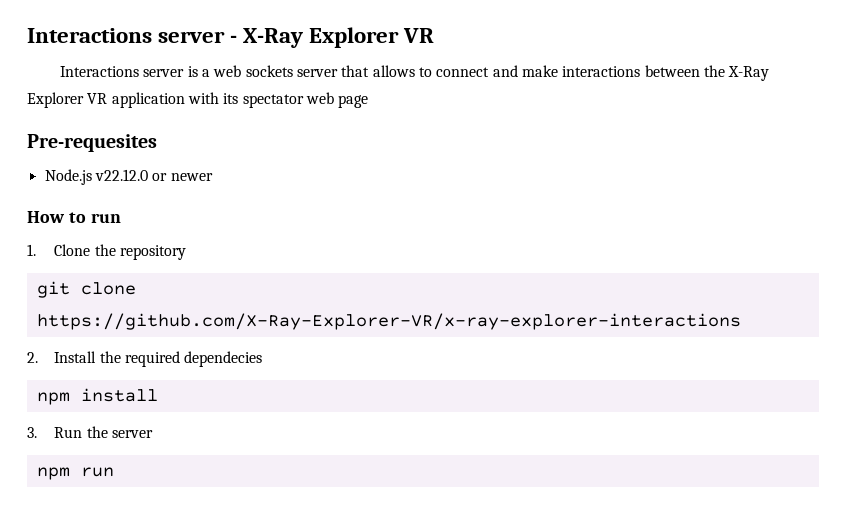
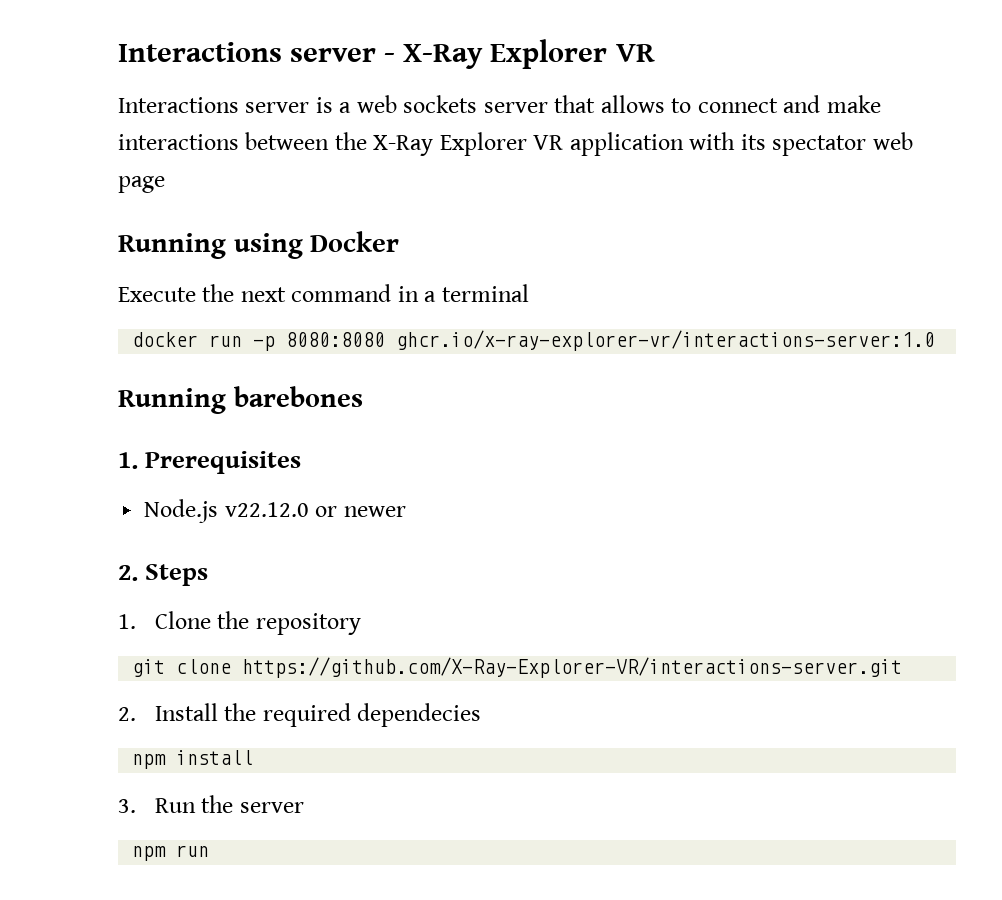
[27,134,157,152] Pre-requesites -> [118,231,400,259] [118,284,529,302] [132,330,936,351] [118,386,363,414] [118,451,302,474] Running using Docker // Execute the next command in a terminal // docker run -p 8080:8080 ghcr.io/x-ray-explorer-vr/interactions-server:1.0 // Running barebones // 1. Prerequisites
[27,211,121,223] How to run -> [118,564,209,586] 2. Steps
[36,313,741,330] https://github.com/X-Ray-Explorer-VR/x-ray-explorer-interactions -> [242,657,903,678] https://github.com/X-Ray-Explorer-VR/interactions-server.git

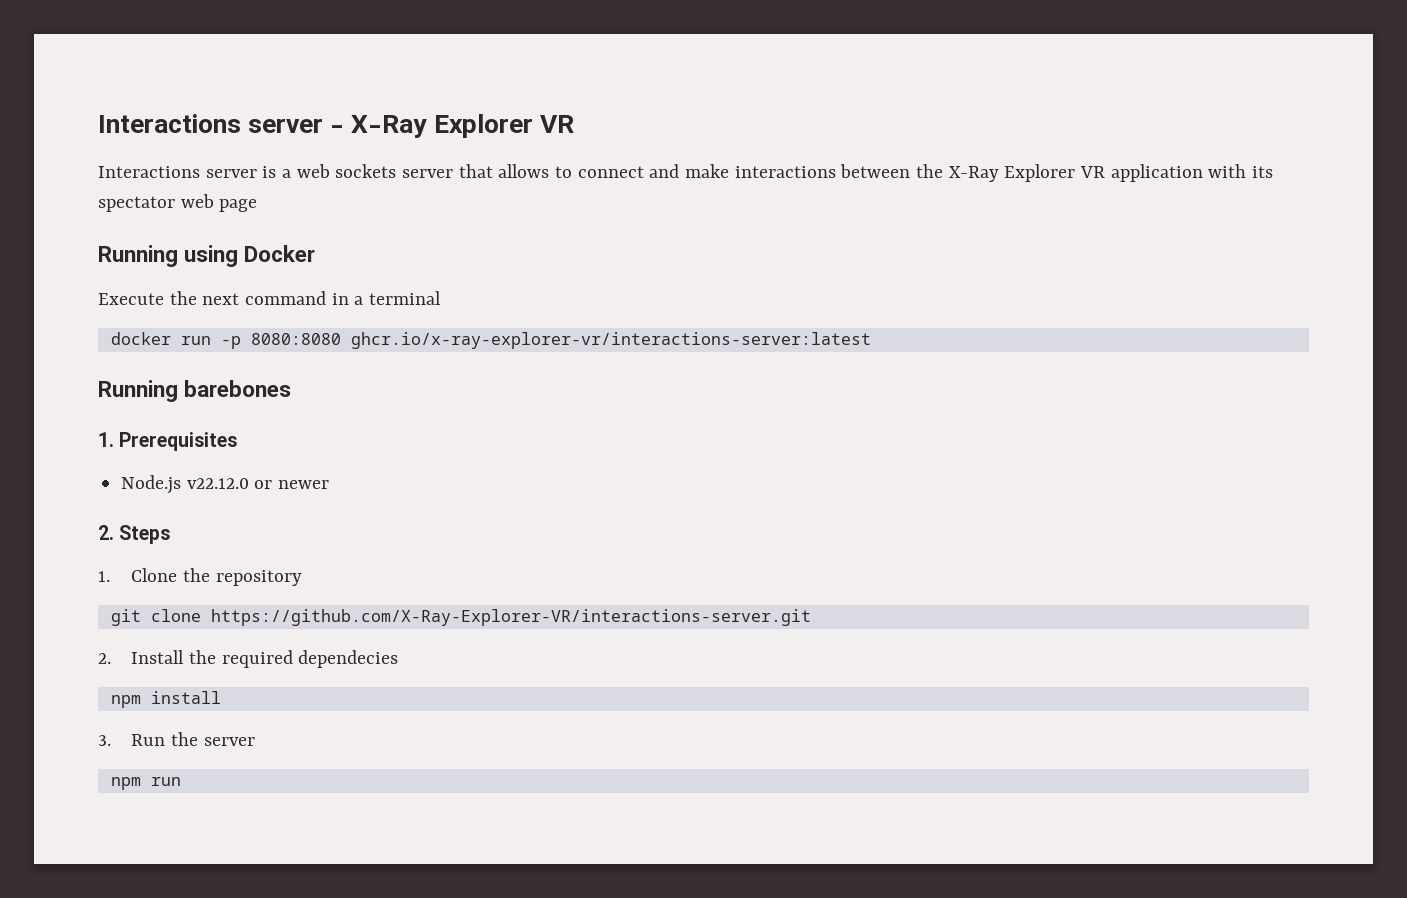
[396,330,936,351] ghcr.io/x-ray-explorer-vr/interactions-server:1.0 -> [350,332,871,349] ghcr.io/x-ray-explorer-vr/interactions-server:latest

